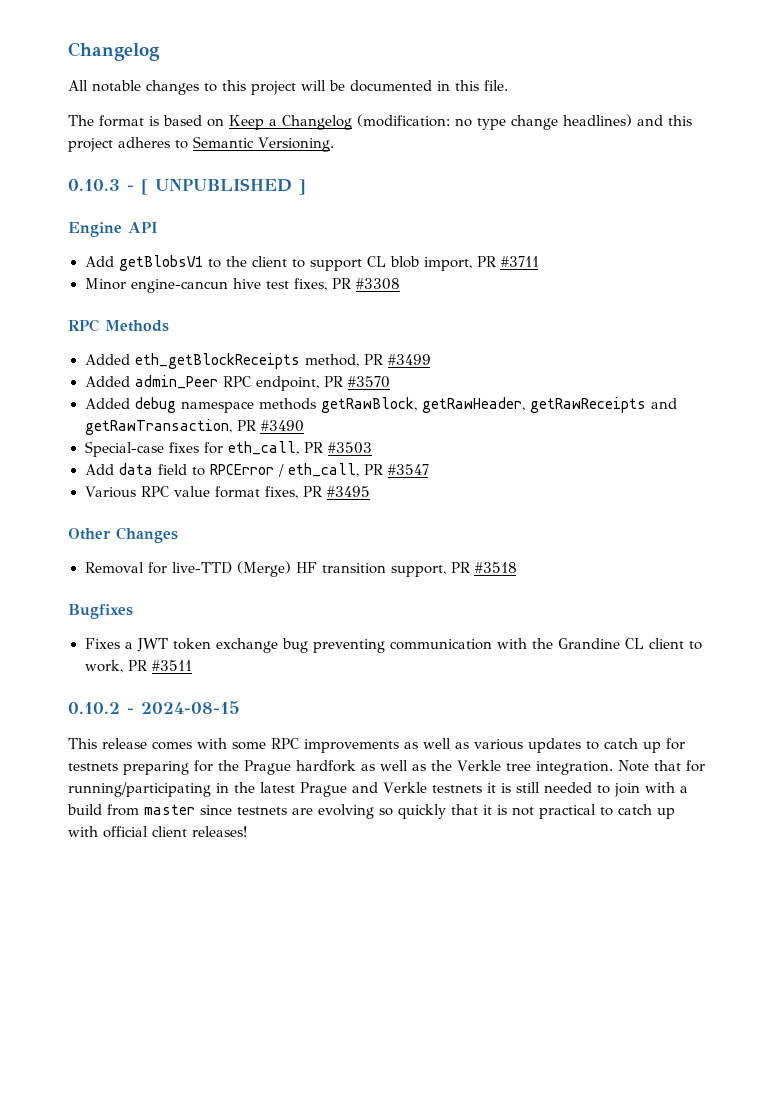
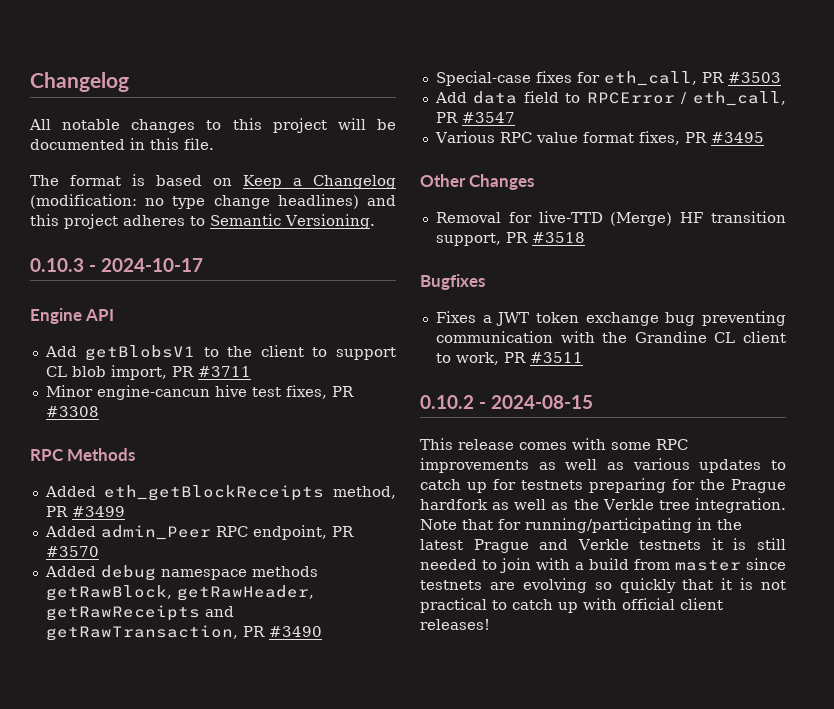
[141,178,306,195] [ UNPUBLISHED ] -> [101,258,203,272] 2024-10-17

